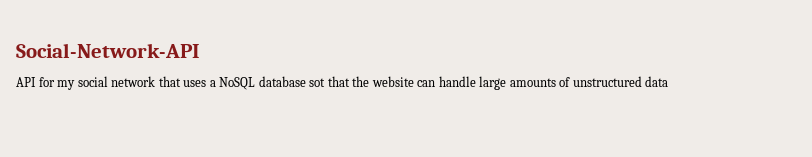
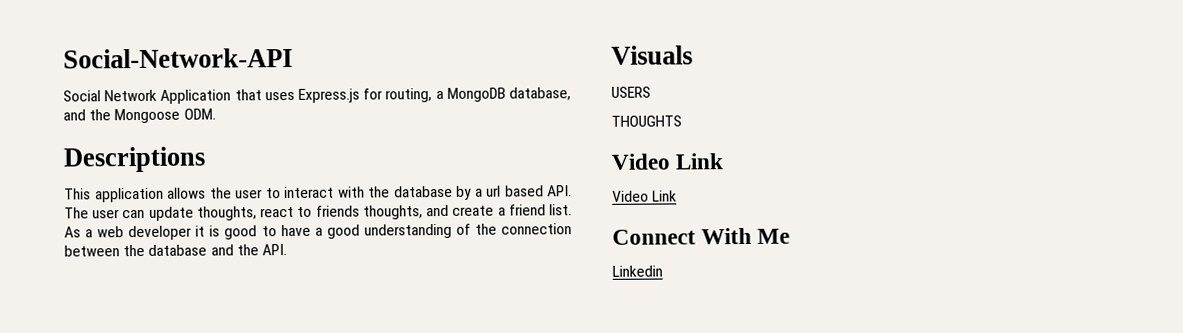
[16,76,669,90] API for my social network that uses a NoSQL database sot that the website can handle large amounts of unstructured data -> [63,87,571,104] [63,108,216,124] [63,146,206,173] [64,185,572,203] [64,204,572,221] [64,223,572,241] [64,244,287,257] [611,45,693,65] [611,86,651,98] [611,115,682,127] [611,153,725,170] [612,190,678,202] [612,227,791,245] [612,265,663,277] Social Network Application that uses Express.js for routing, a MongoDB database, and the Mongoose ODM. // Descriptions // This application allows the user to interact with the database by a url based API. The user can update thoughts, react to friends thoughts, and create a friend list. As a web developer it is good to have a good understanding of the connection between the database and the API. // Visuals // USERS // THOUGHTS // Video Link // Video Link // Connect With Me // Linkedin

